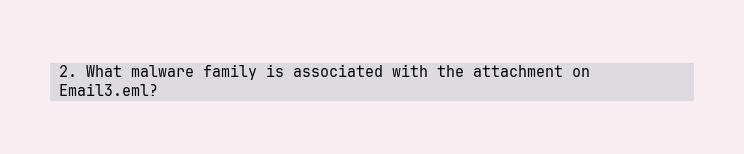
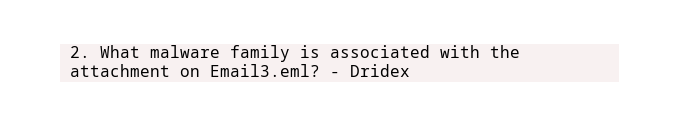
(158, 89) none -> [329,64,410,77] - Dridex

